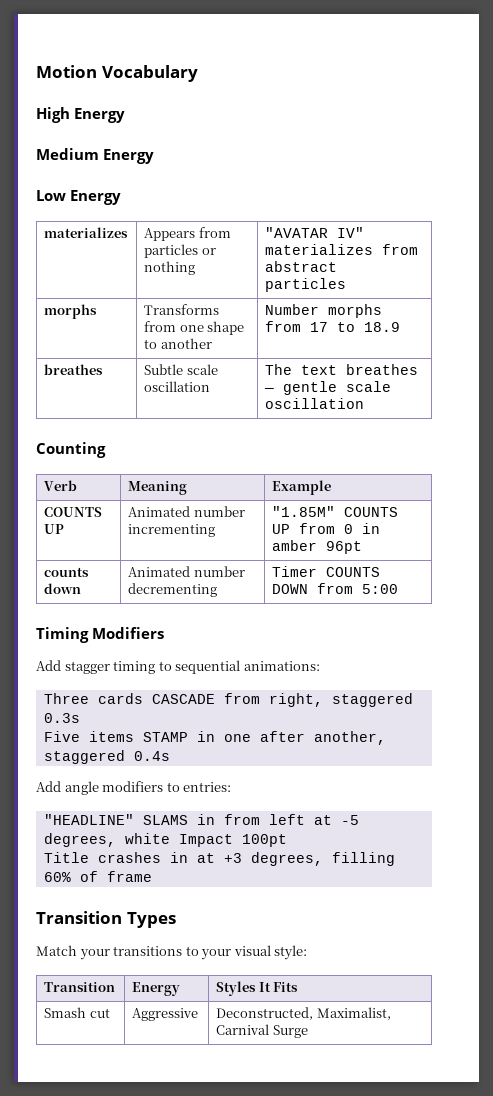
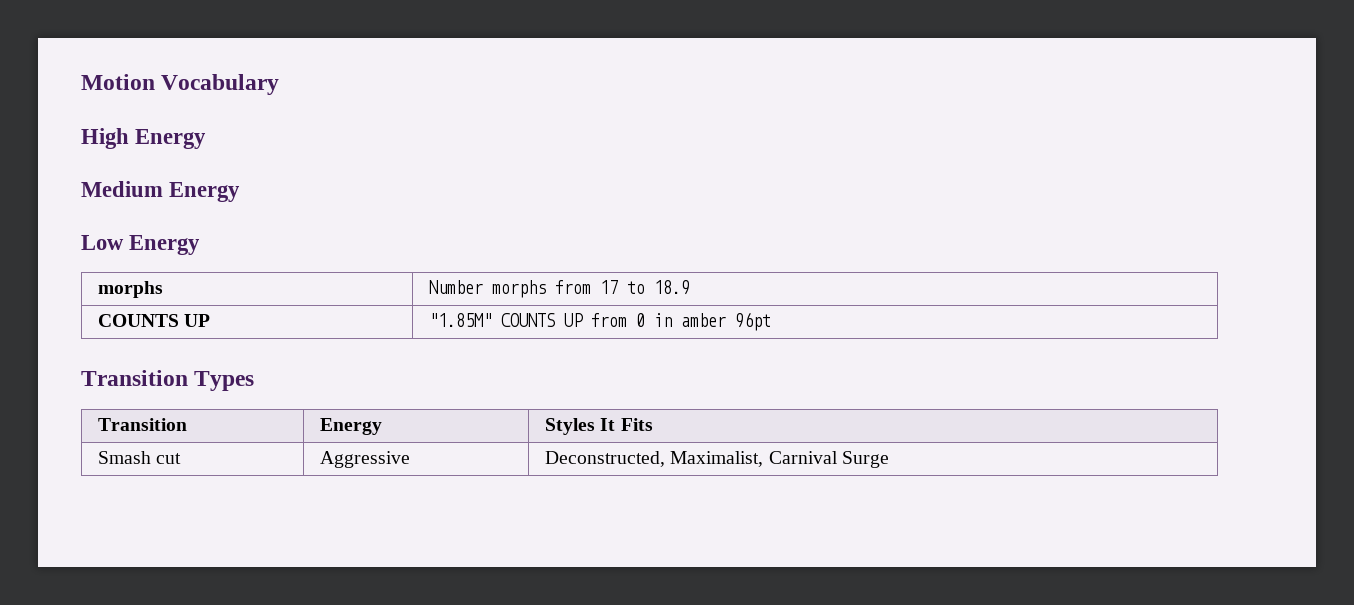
[44,227,129,238] [144,227,231,241] [144,244,216,258] [144,261,196,275] [265,227,365,238] [265,244,419,255] [265,261,338,272] [265,278,347,292] [44,304,98,319] [144,304,220,315] [144,321,245,335] [144,338,212,349] materializes | Appears from particles or nothing | "AVATAR IV" materializes from abstract particles // morphs | Transforms from one shape to another -> [98,281,164,298] morphs
[44,364,104,375] [144,364,218,375] [144,381,211,392] [265,364,419,375] [264,381,392,395] [265,398,365,409] [36,442,106,458] [44,480,78,491] [128,481,188,495] [272,480,332,495] [44,507,103,517] [44,524,65,534] [128,506,245,517] [128,524,216,537] // breathes | Subtle scale oscillation | The text breathes — gentle scale oscillation // Counting // Verb | Meaning | Example // COUNTS UP | Animated number incrementing -> [98,314,211,327] // COUNTS UP
[44,567,90,577] [44,583,82,594] [128,566,245,577] [128,583,218,597] [272,566,381,577] [272,583,399,594] [36,627,165,643] [36,660,320,674] [43,693,413,707] [43,713,80,723] [43,731,386,745] [43,750,170,764] [36,781,232,795] [43,814,359,825] [43,833,287,847] [43,852,395,866] [43,871,152,882] [36,911,176,928] [36,945,308,960] // counts down | Animated number decrementing | Timer COUNTS DOWN from 5:00 // Timing Modifiers // Add stagger timing to sequential animations: // Three cards CASCADE from right, staggered 0.3s // Five items STAMP in one after another, staggered 0.4s // Add angle modifiers to entries: // "HEADLINE" SLAMS in from left at -5 degrees, white Impact 100pt // Title crashes in at +3 degrees, filling 60% of frame // Transition Types // Match your transitions to your visual style: -> [81,370,255,391] // Transition Types

